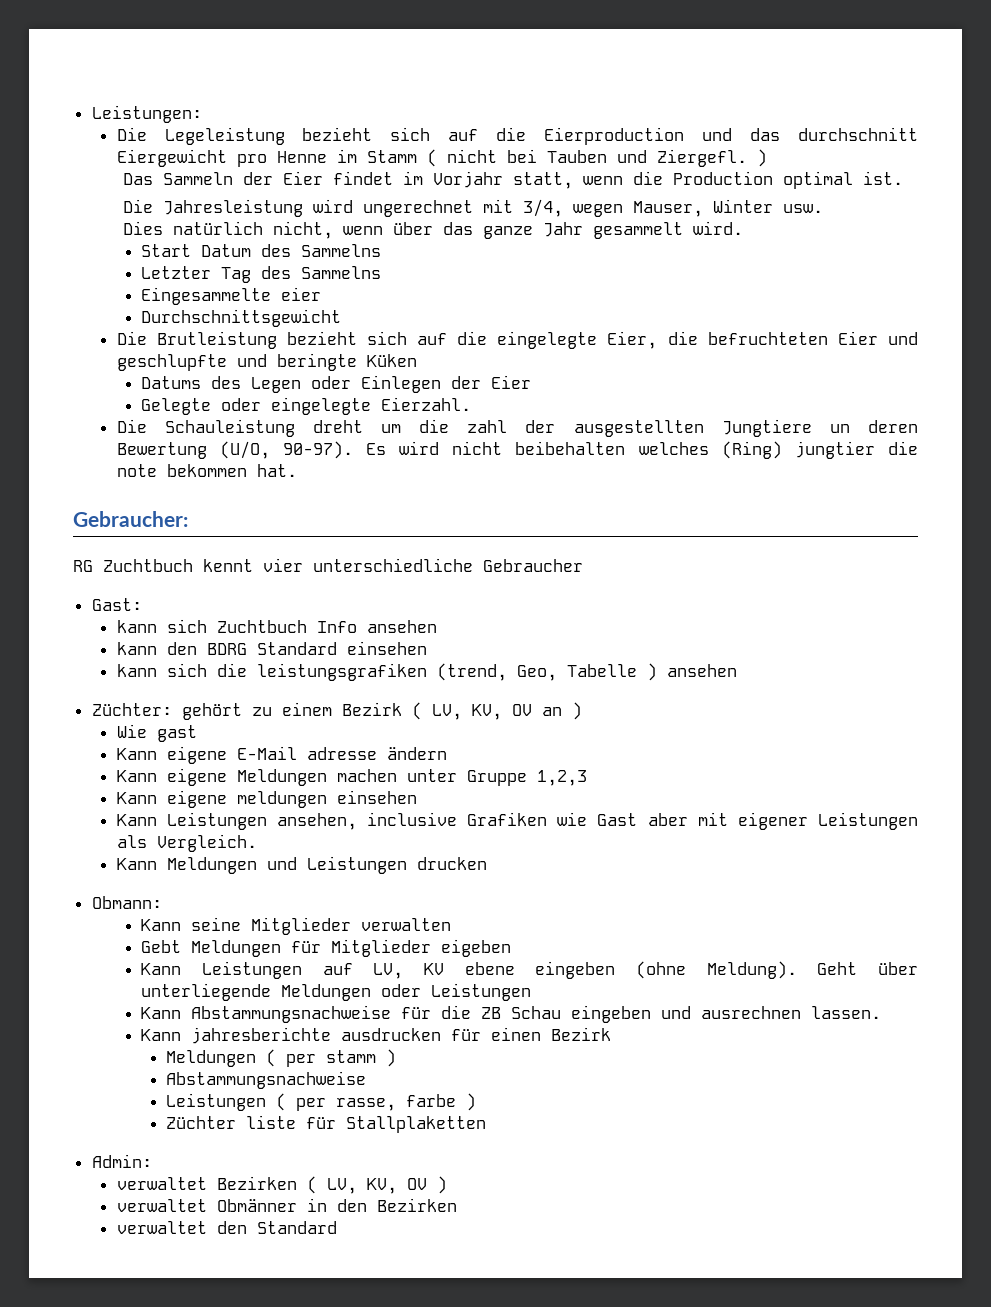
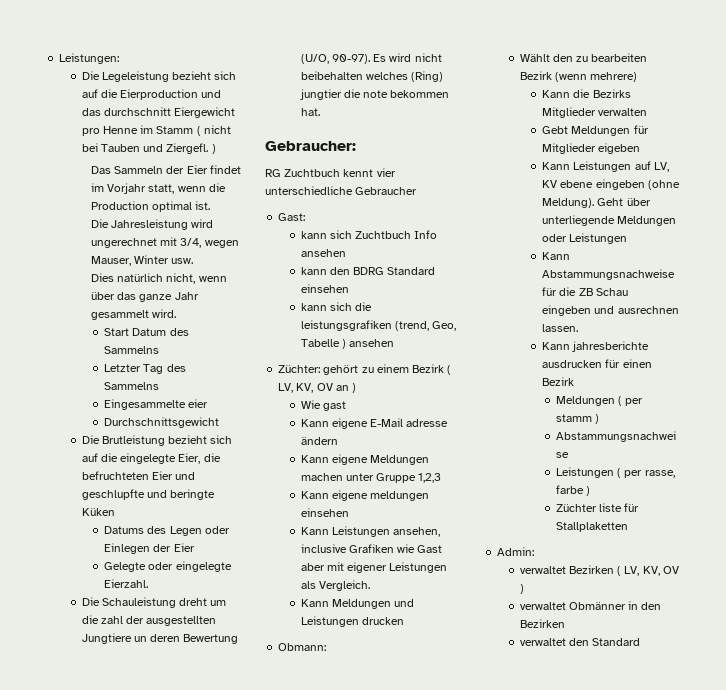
[141,917,242,931] // Kann seine -> [519,53,648,62] [519,71,638,82] [542,89,631,98] // Wählt den zu bearbeiten Bezirk (wenn mehrere) // Kann die Bezirks

